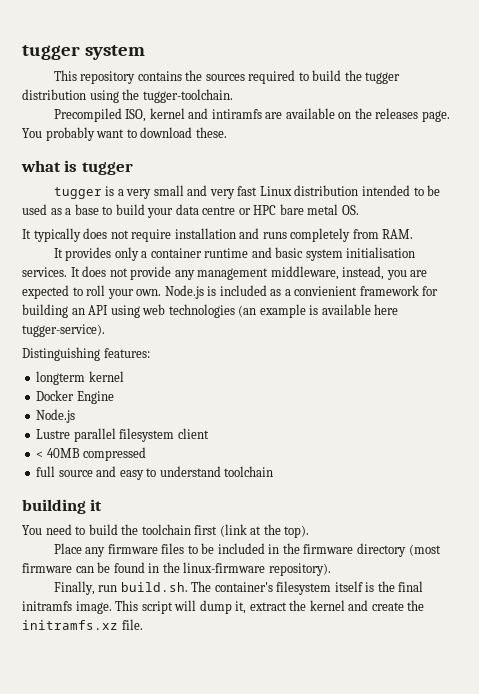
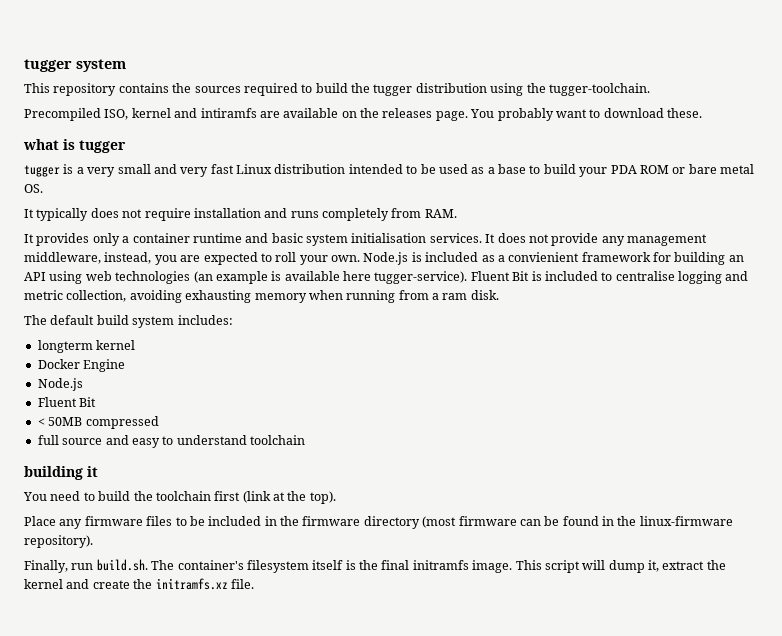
[175,204,277,215] data centre or HPC -> [610,165,686,174] PDA ROM or
[22,347,150,361] // Distinguishing features: -> [470,271,749,284] [24,290,499,303] [24,315,233,328] Fluent Bit is included to centralise logging and metric collection, avoiding exhausting memory when running from a ram disk. // The default build system includes:
[36,428,209,442] Lustre parallel filesystem client -> [37,397,97,407] Fluent Bit
[46,448,80,458] 40MB -> [48,417,83,426] 50MB

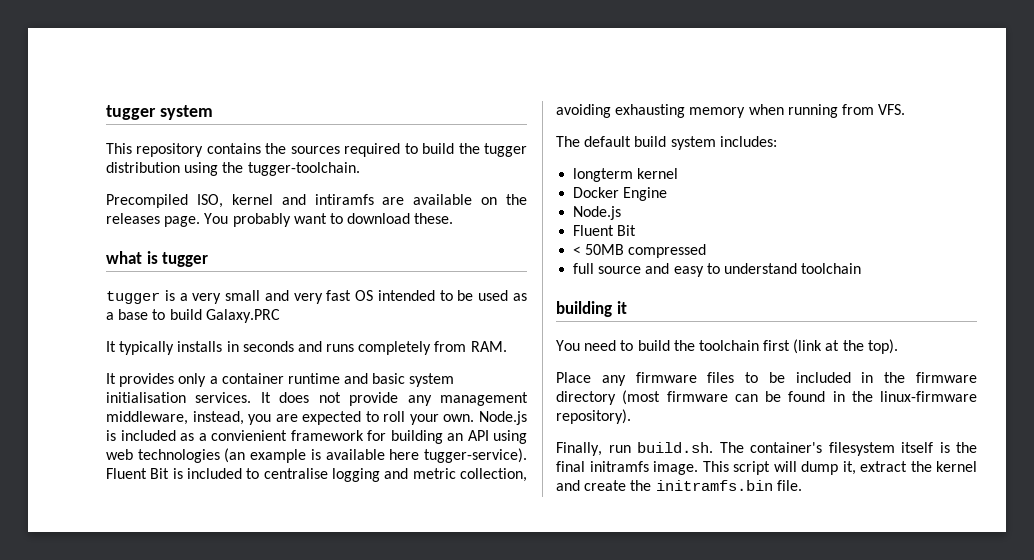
[236,164,346,174] Linux distribution -> [355,290,374,301] OS
[579,164,754,177] [24,184,43,193] [24,208,261,221] your PDA ROM or bare metal OS. // It typically does not require installation -> [205,309,280,323] [106,341,294,355] Galaxy.PRC // It typically installs in seconds
[432,290,499,300] a ram disk. -> [878,104,906,115] VFS.
[155,578,228,590] initramfs.xz -> [655,480,773,491] initramfs.bin

